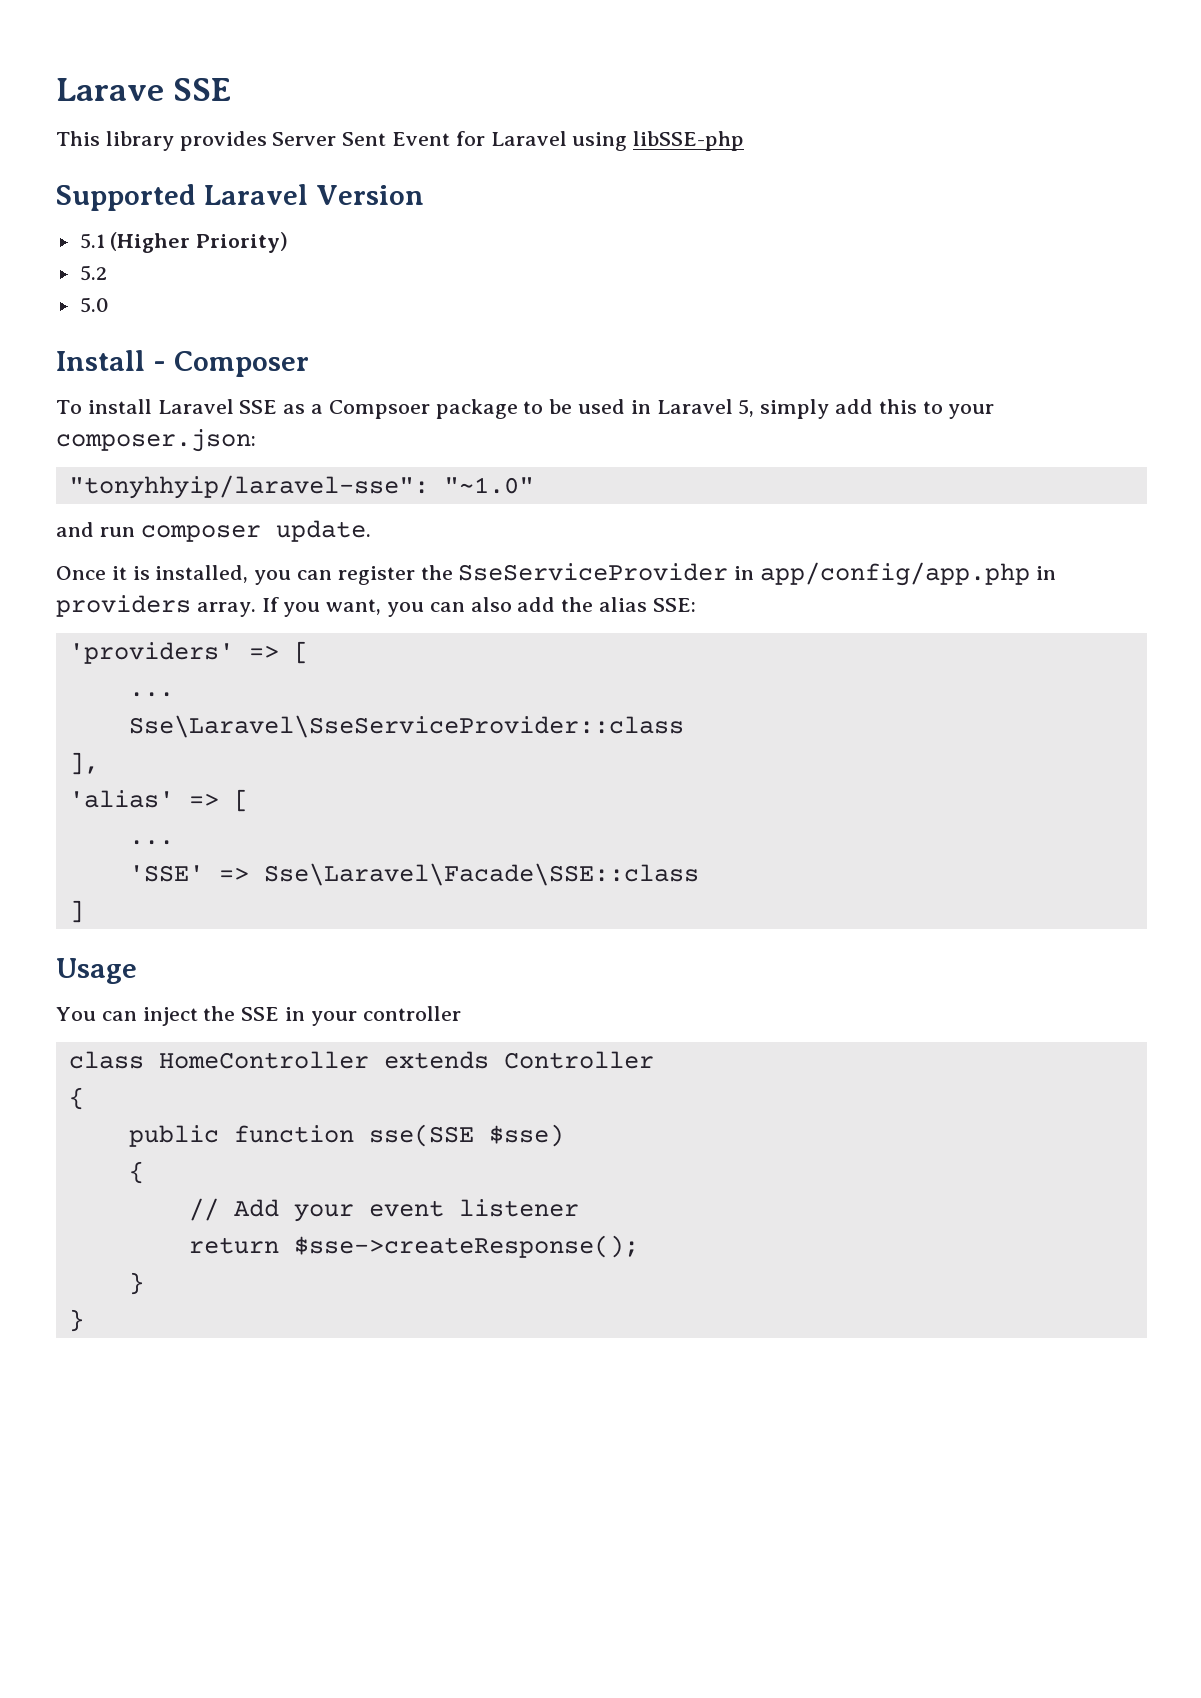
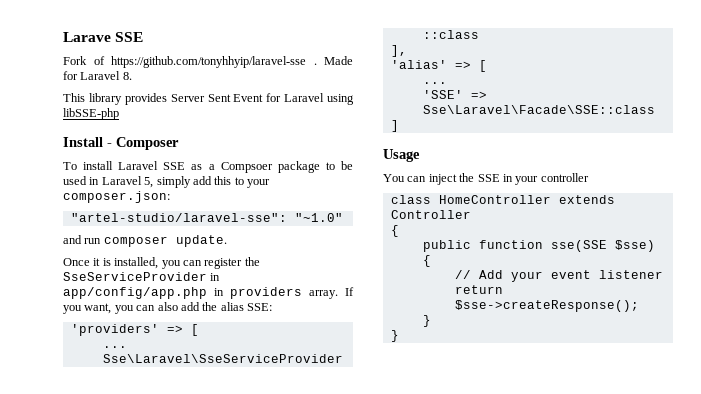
(232, 89) none -> [63,56,353,68] [63,71,132,80] // Fork of https://github.com/tonyhhyip/laravel-sse . Made for Laravel 8.
[56,184,424,211] [79,232,289,253] [79,265,107,281] [79,297,109,313] // Supported Laravel Version // 5.1 (Higher Priority) // 5.2 // 5.0 -> (119, 114) none
[68,475,429,499] "tonyhhyip/laravel-sse": -> [70,213,287,222] "artel-studio/laravel-sse":

